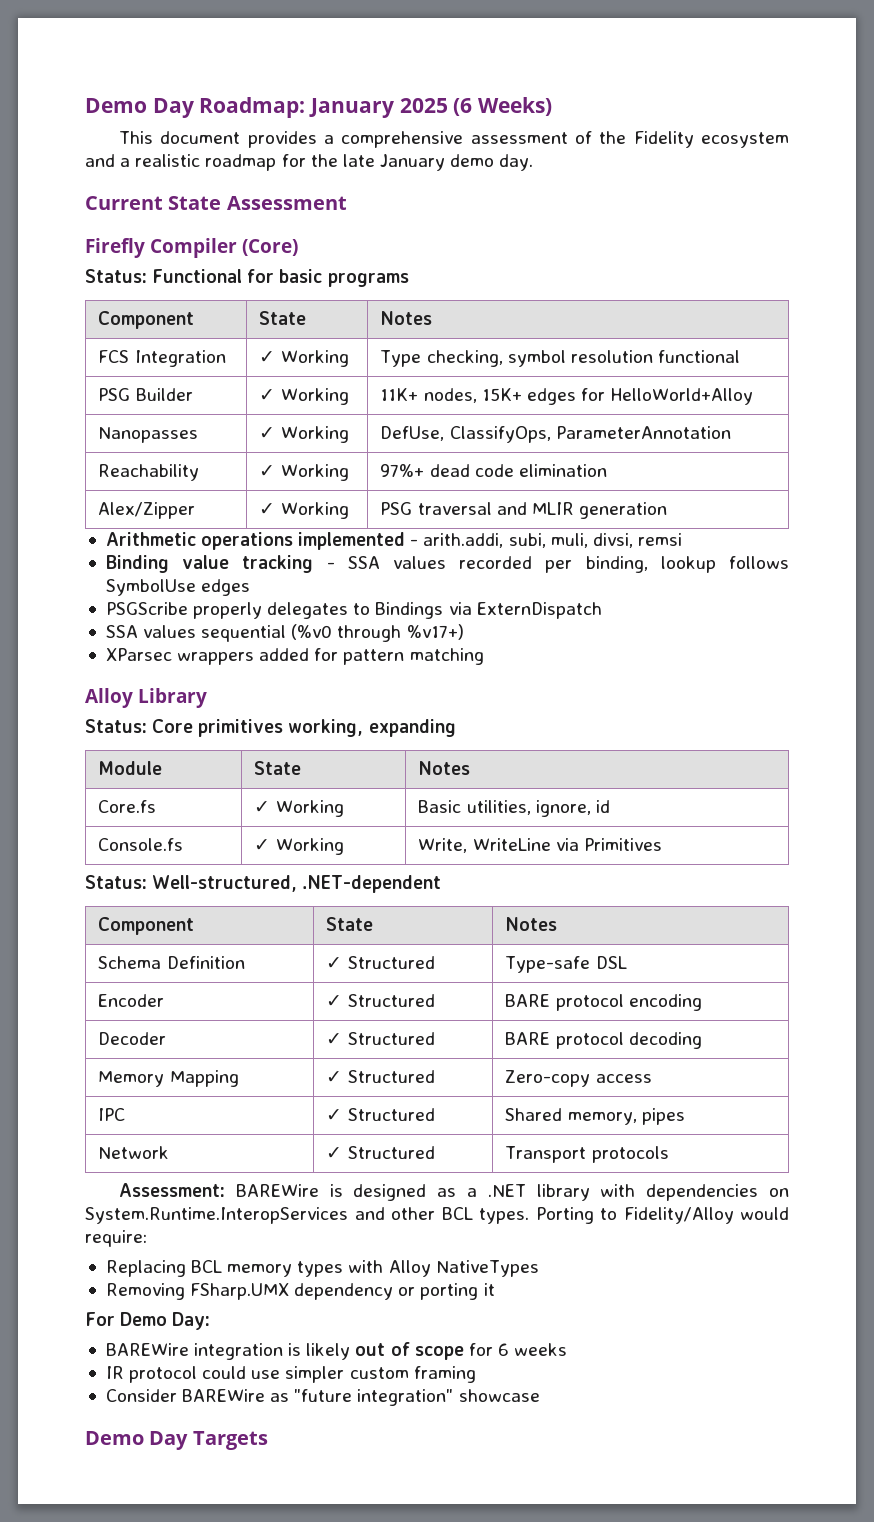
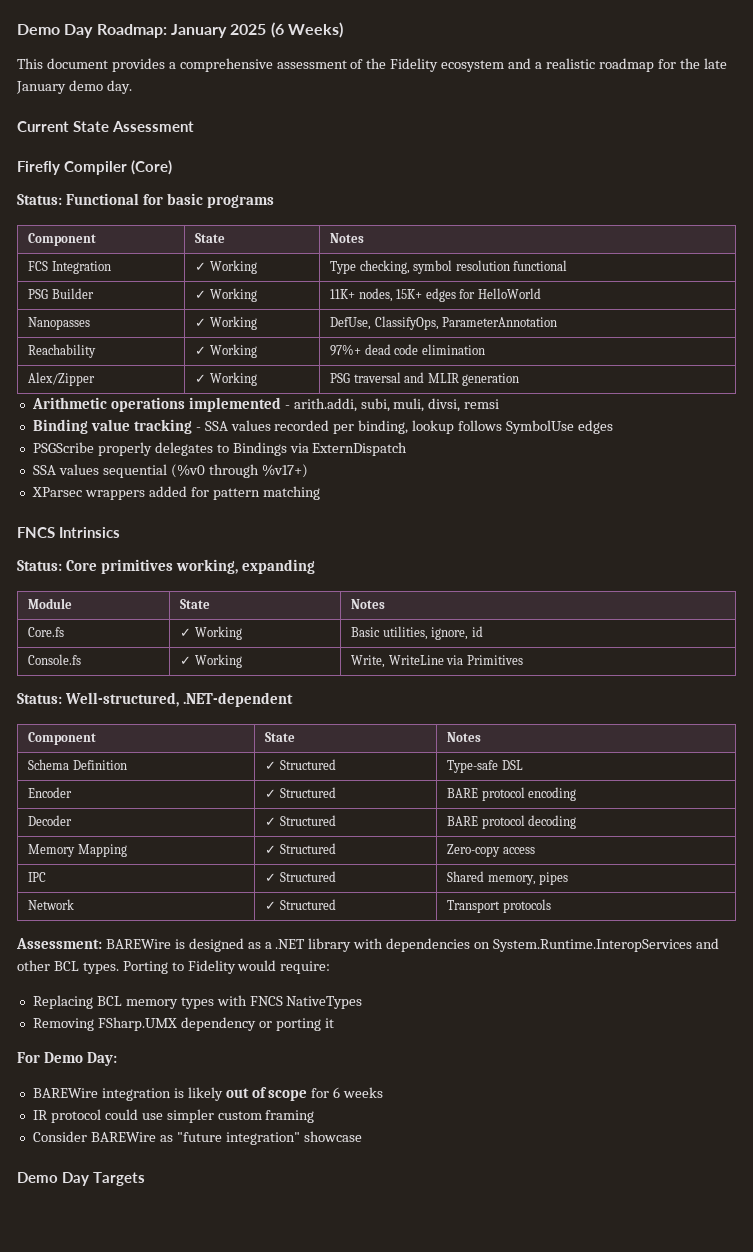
[610,388,754,405] HelloWorld+Alloy -> [477,288,541,299] HelloWorld
[85,688,208,708] Alloy Library -> [17,527,120,538] FNCS Intrinsics
[623,1207,734,1224] Fidelity/Alloy -> [187,960,236,974] Fidelity
[388,1260,431,1277] Alloy -> [249,996,283,1006] FNCS

